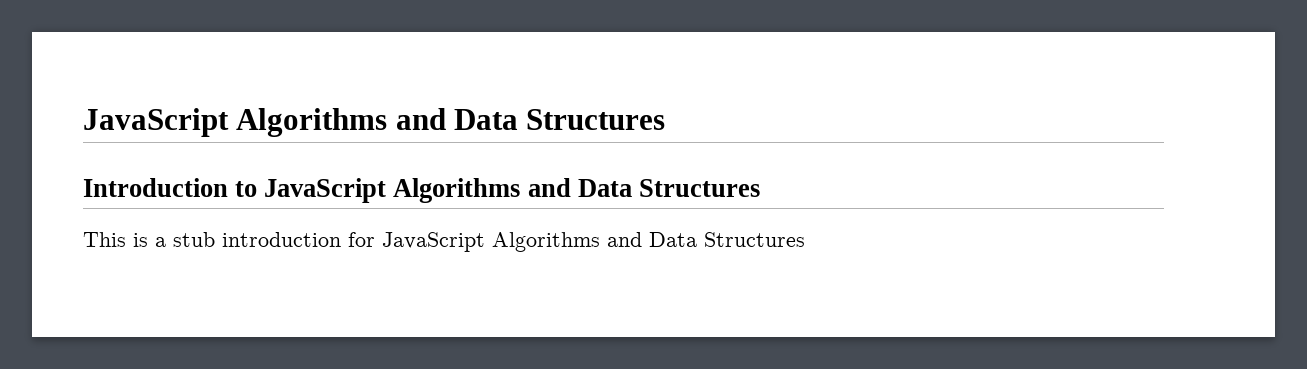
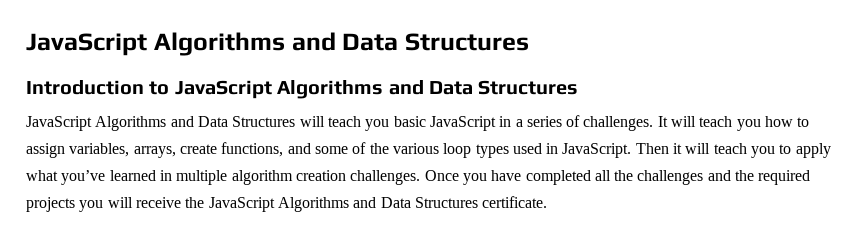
[83,232,805,252] This is a stub introduction for JavaScript Algorithms and Data Structures -> [26,115,810,131] [26,142,831,158] [26,170,811,185] [26,196,548,212] JavaScript Algorithms and Data Structures will teach you basic JavaScript in a series of challenges. It will teach you how to assign variables, arrays, create functions, and some of the various loop types used in JavaScript. Then it will teach you to apply what you’ve learned in multiple algorithm creation challenges. Once you have completed all the challenges and the required projects you will receive the JavaScript Algorithms and Data Structures certificate.

